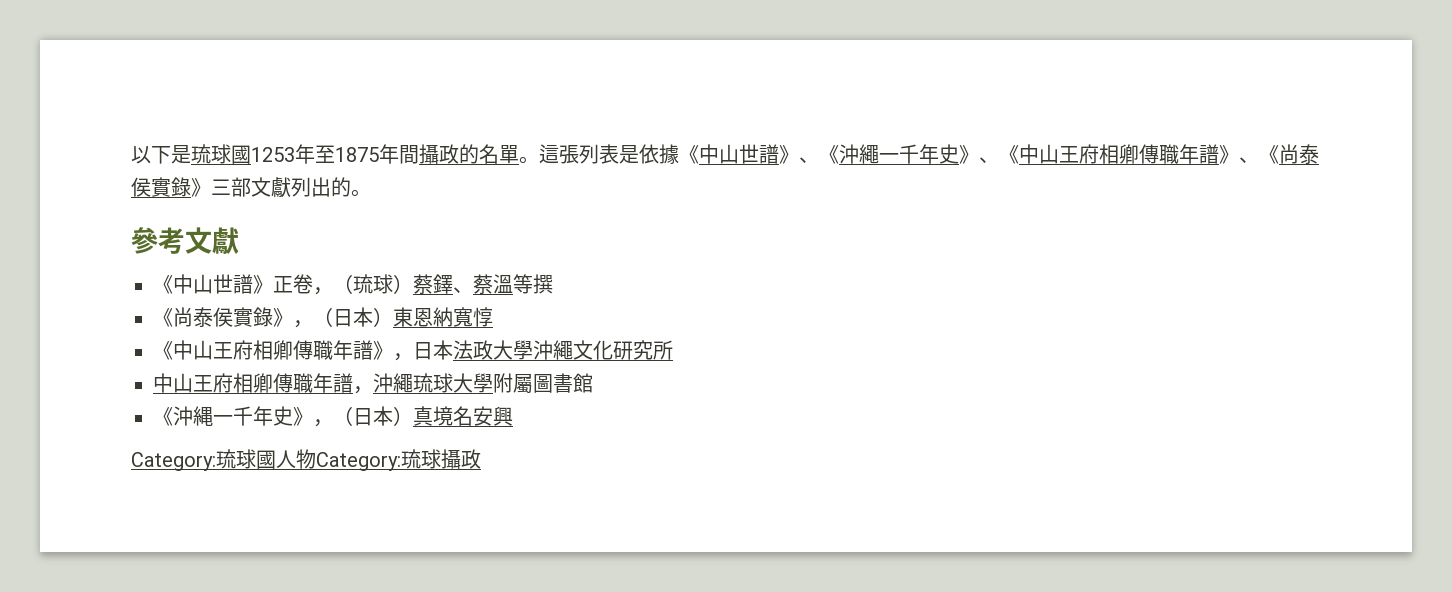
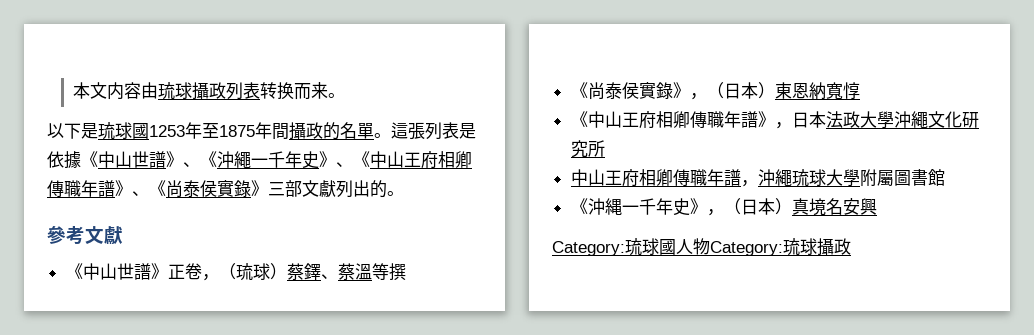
(131, 155) none -> [72,82,345,100] 本文内容由琉球攝政列表转换而来。 //

